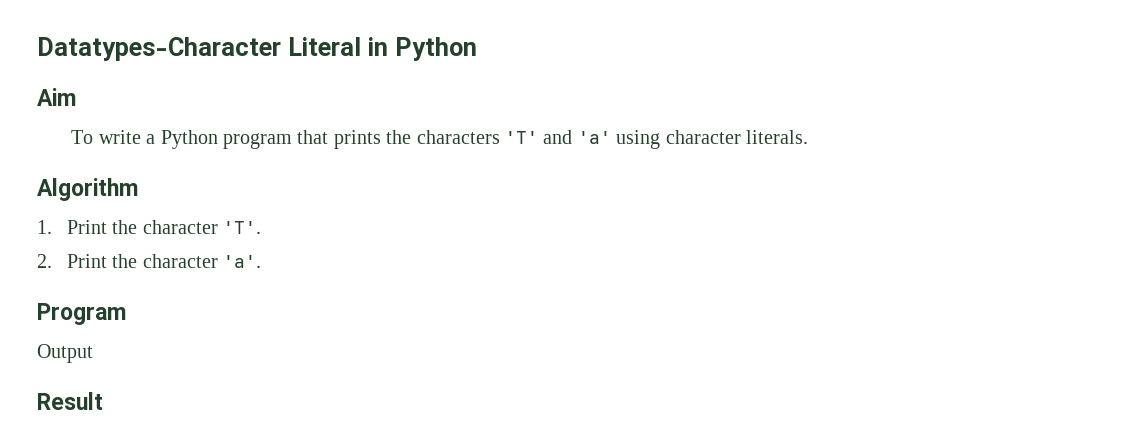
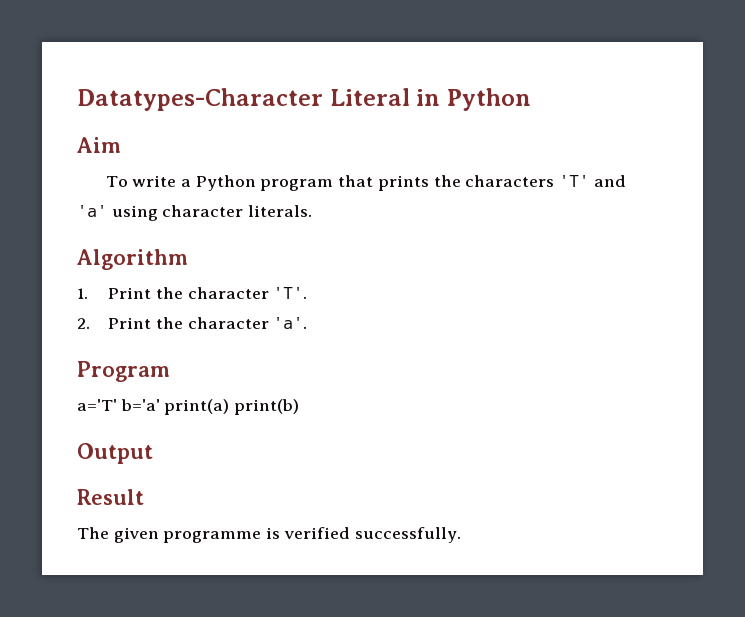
[37,344,93,363] [37,392,103,410] Output // Result -> [77,399,300,415] [77,443,153,464] [77,489,144,505] [77,527,461,543] a='T' b='a' print(a) print(b) // Output // Result // The given programme is verified successfully.

